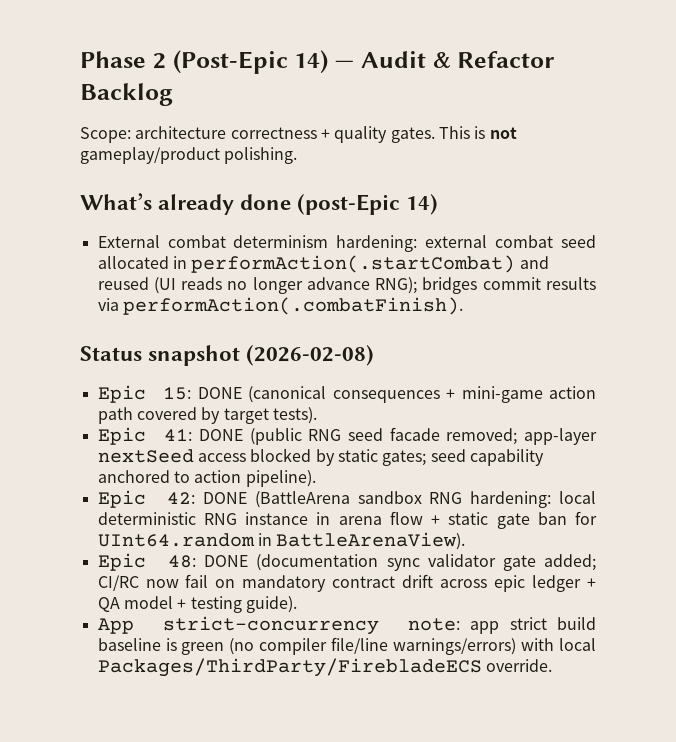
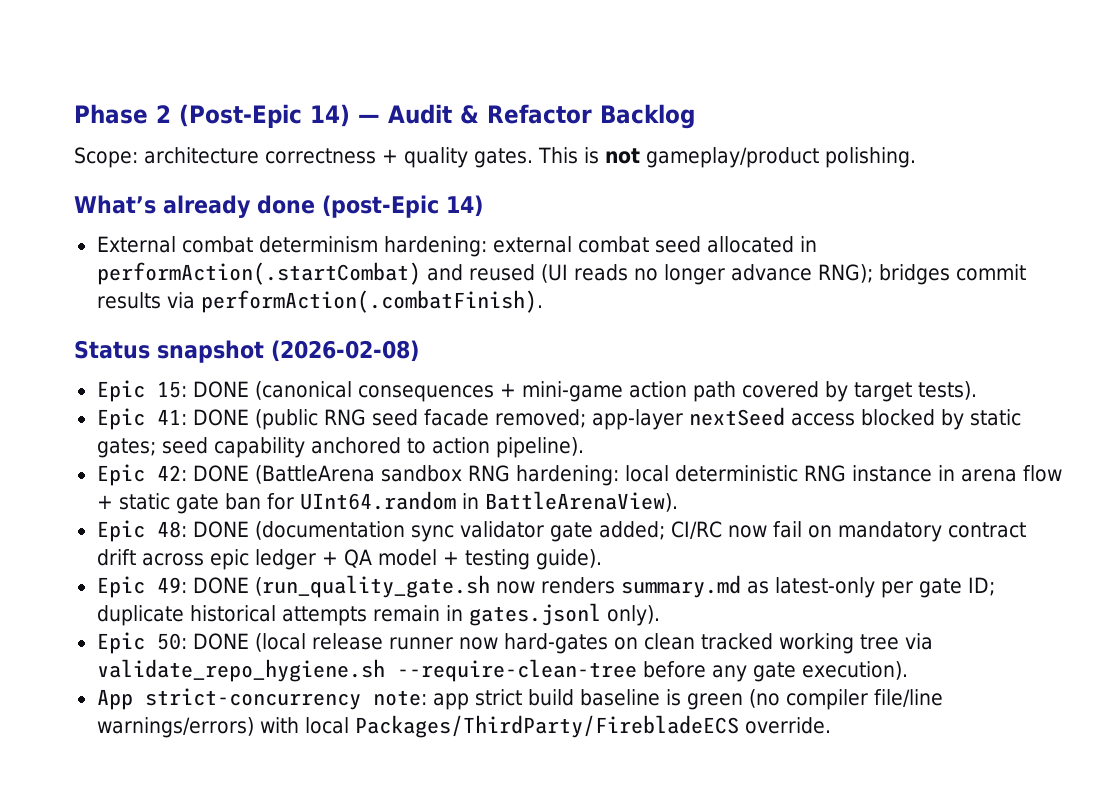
(297, 604) none -> [96,575,995,598] [96,603,660,626] [96,632,933,654] [96,659,908,682] // Epic 49: DONE (run_quality_gate.sh now renders summary.md as latest-only per gate ID; duplicate historical attempts remain in gates.jsonl only). // Epic 50: DONE (local release runner now hard-gates on clean tracked working tree via validate_repo_hygiene.sh --require-clean-tree before any gate execution).

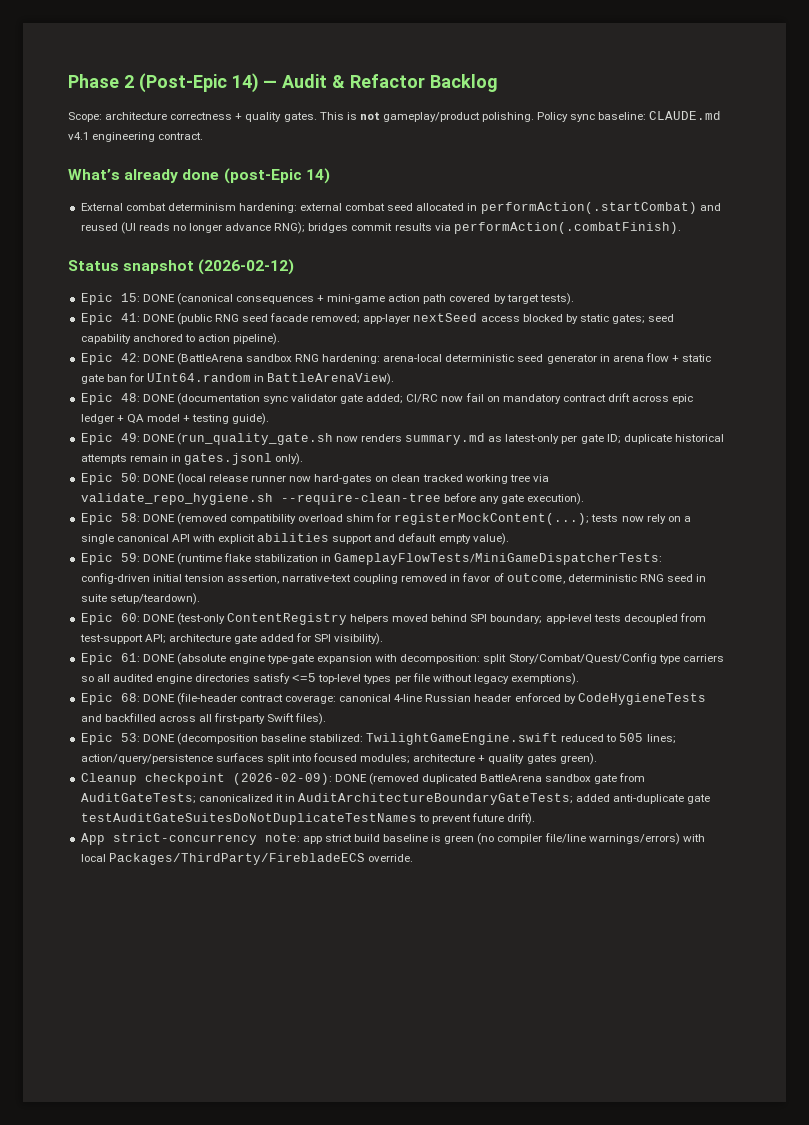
(916, 157) none -> [537,111,722,122] [68,132,204,142] Policy sync baseline: CLAUDE.md v4.1 engineering contract.
[271,340,419,362] (2026-02-08) -> [198,259,295,275] (2026-02-12)
[624,465,932,482] local deterministic RNG instance -> [383,354,597,364] arena-local deterministic seed generator
(908, 670) none -> [80,513,691,525] [80,533,509,545] [80,553,663,565] [80,573,707,584] [80,593,200,605] [80,613,706,625] [79,633,384,645] [80,653,724,665] [80,673,580,685] [80,693,706,705] [80,713,327,725] [80,733,676,745] [80,753,597,765] [80,773,646,785] [80,793,711,805] [80,813,536,825] // Epic 58: DONE (removed compatibility overload shim for registerMockContent(...); tests now rely on a single canonical API with explicit abilities support and default empty value). // Epic 59: DONE (runtime flake stabilization in GameplayFlowTests/MiniGameDispatcherTests: config-driven initial tension assertion, narrative-text coupling removed in favor of outcome, deterministic RNG seed in suite setup/teardown). // Epic 60: DONE (test-only ContentRegistry helpers moved behind SPI boundary; app-level tests decoupled from test-support API; architecture gate added for SPI visibility). // Epic 61: DONE (absolute engine type-gate expansion with decomposition: split Story/Combat/Quest/Config type carriers so all audited engine directories satisfy <=5 top-level types per file without legacy exemptions). // Epic 68: DONE (file-header contract coverage: canonical 4-line Russian header enforced by CodeHygieneTests and backfilled across all first-party Swift files). // Epic 53: DONE (decomposition baseline stabilized: TwilightGameEngine.swift reduced to 505 lines; action/query/persistence surfaces split into focused modules; architecture + quality gates green). // Cleanup checkpoint (2026-02-09): DONE (removed duplicated BattleArena sandbox gate from AuditGateTests; canonicalized it in AuditArchitectureBoundaryGateTests; added anti-duplicate gate testAuditGateSuitesDoNotDuplicateTestNames to prevent future drift).

